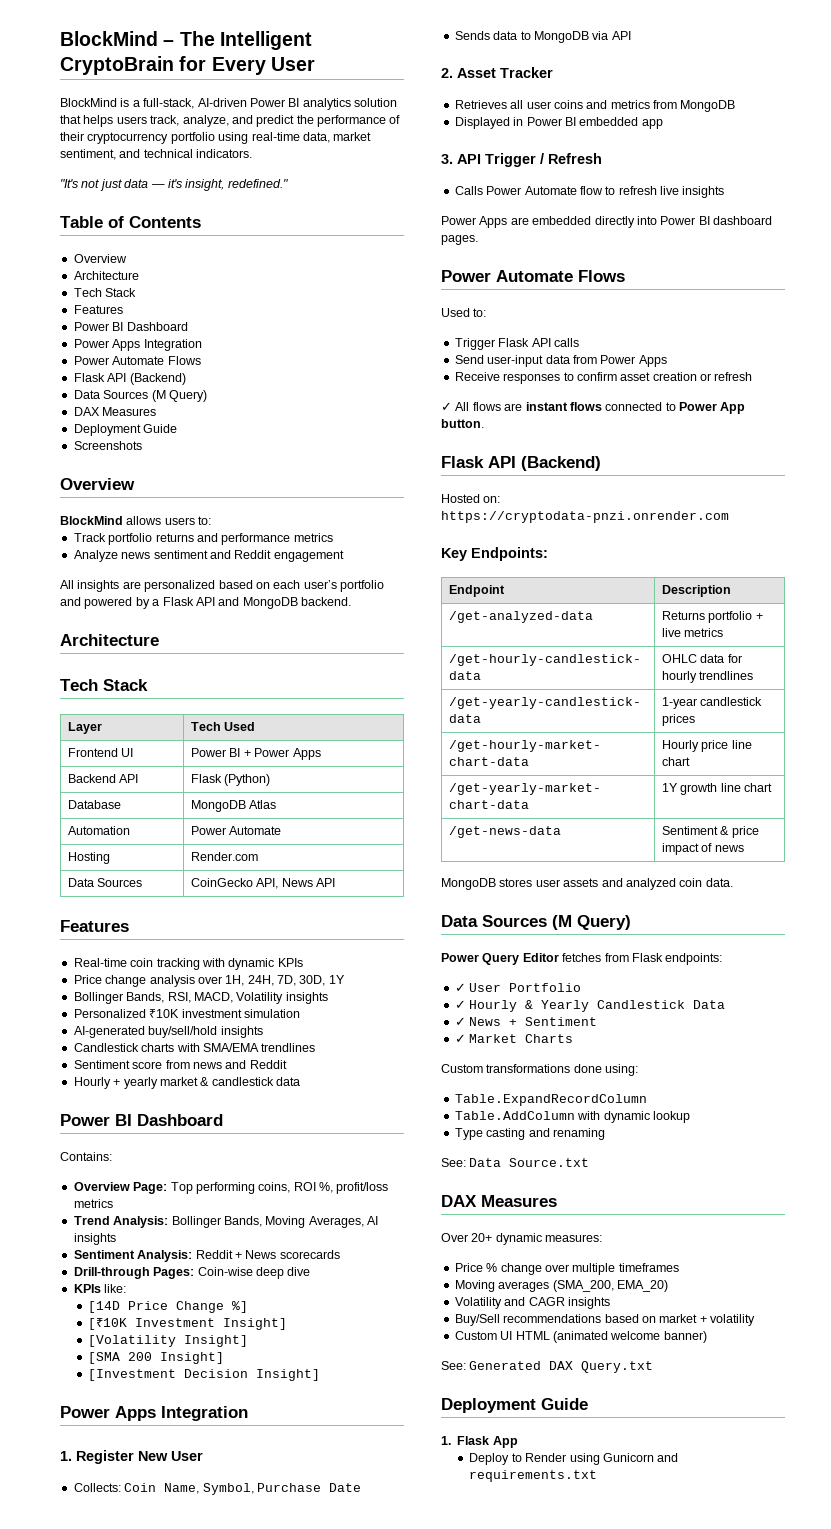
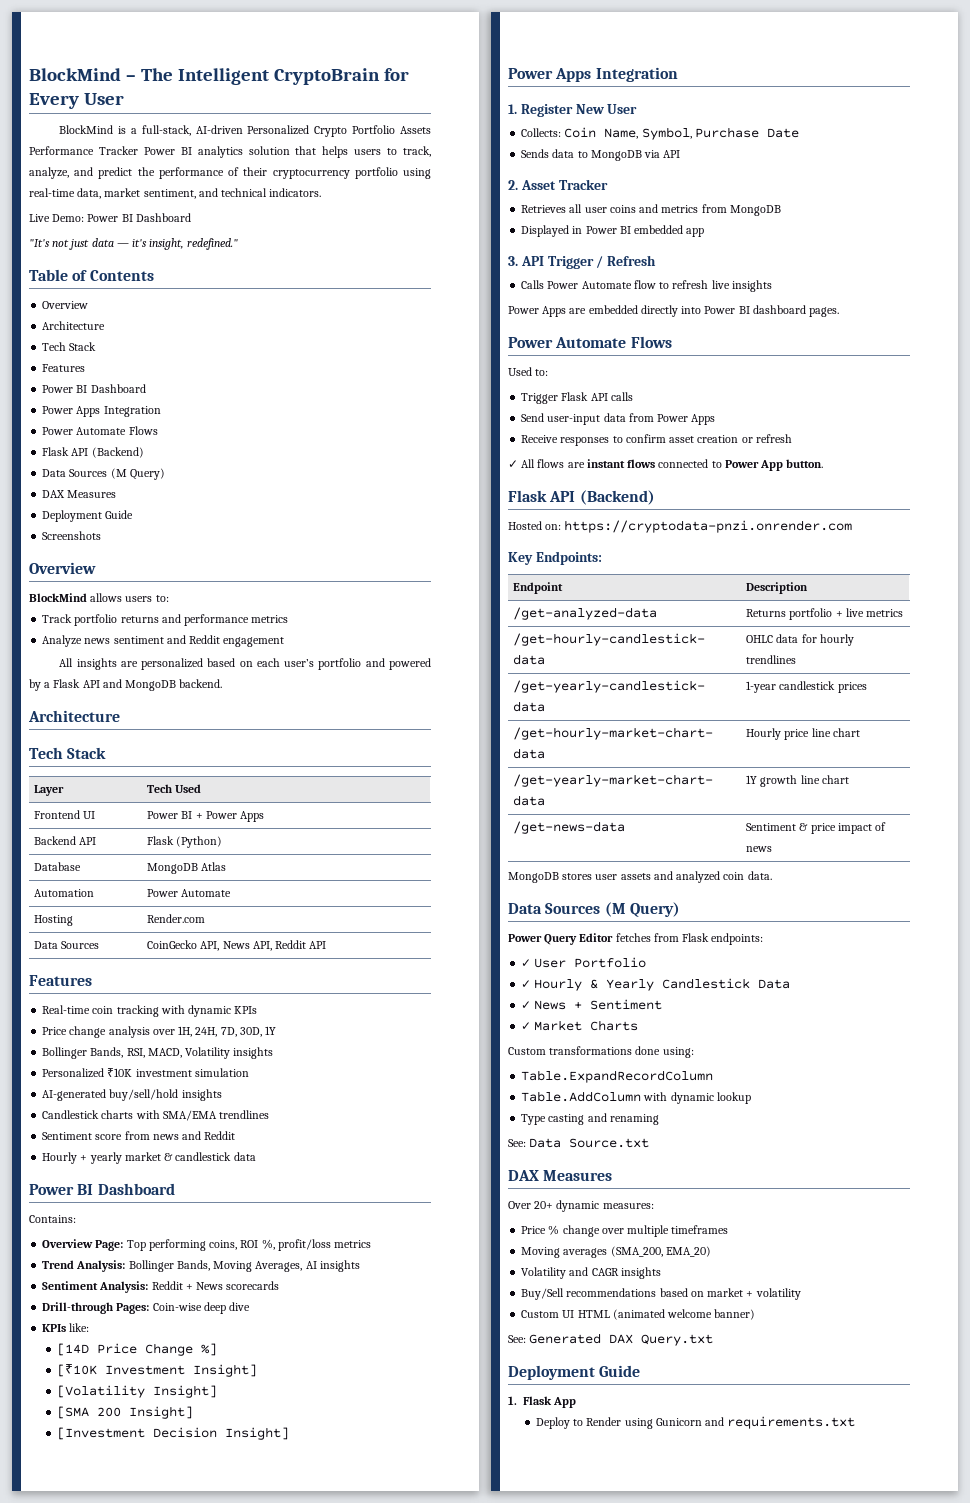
(247, 102) none -> [247,125,431,137] [29,146,138,155] Personalized Crypto Portfolio Assets Performance Tracker
(147, 120) none -> [387,148,398,155] to
(253, 153) none -> [29,213,191,222] // Live Demo: Power BI Dashboard
(313, 882) none -> [252,940,307,951] API, Reddit

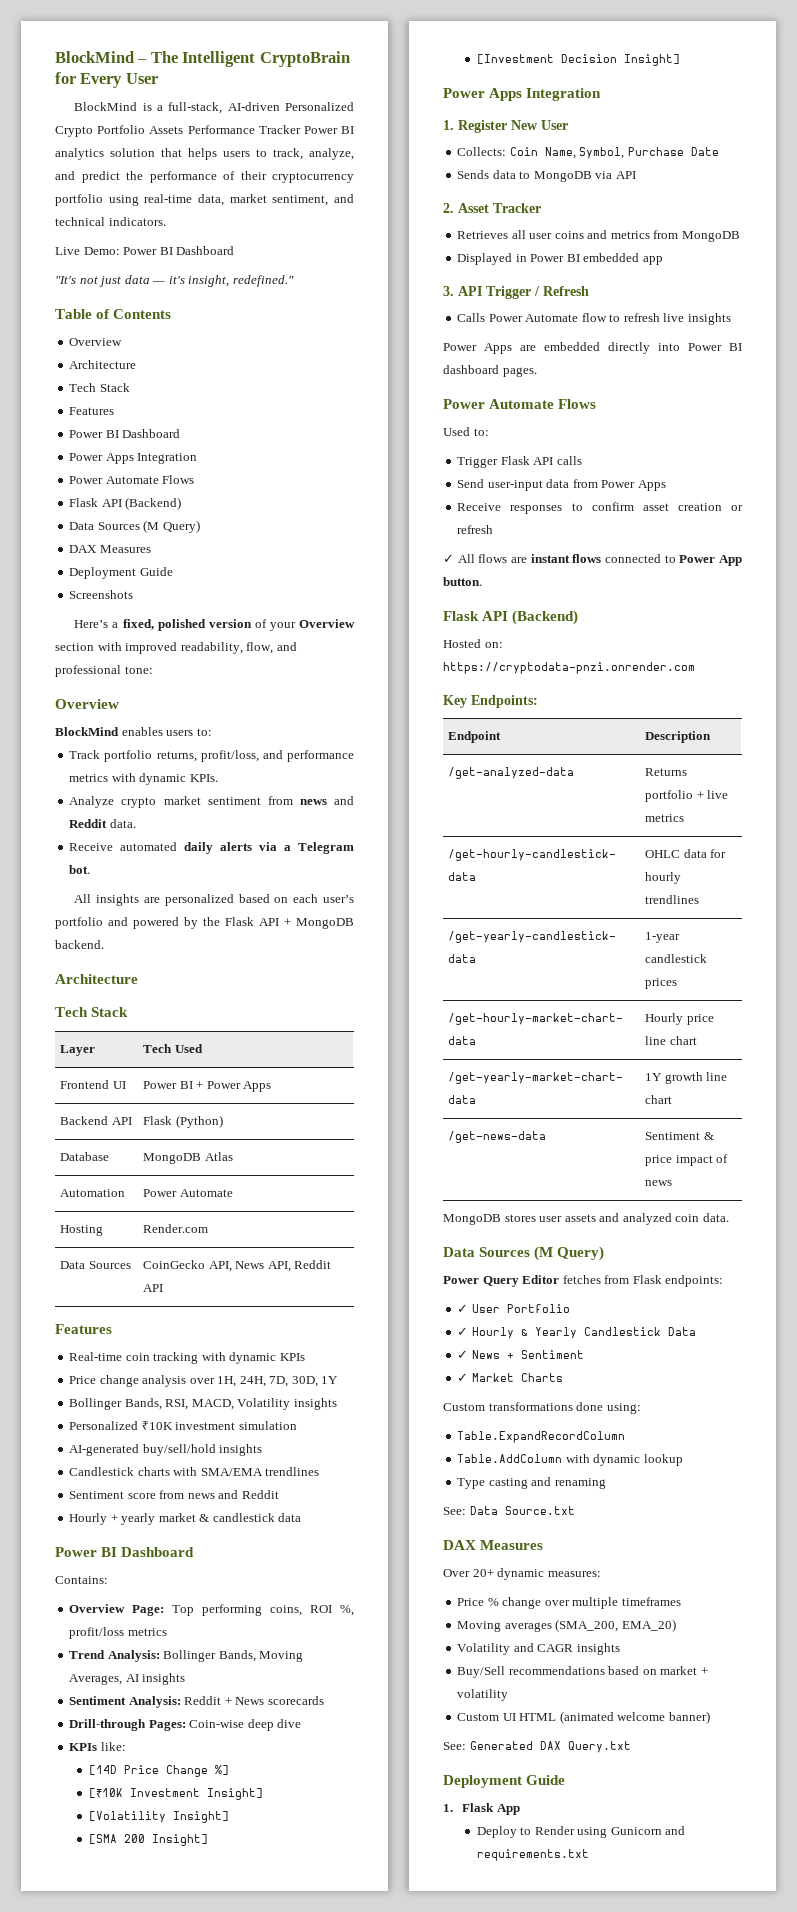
(102, 535) none -> [74,619,355,631] [55,642,297,654] [55,665,153,677] // Here’s a fixed, polished version of your Overview section with improved readability, flow, and professional tone:
[90,593,123,602] allows -> [121,727,163,736] enables
[120,616,159,623] returns -> [156,750,259,762] returns, profit/loss,
[42,635,285,647] // Analyze news sentiment and Reddit engagement -> [111,773,218,785] [69,796,354,808] [69,819,136,828] [69,842,354,854] [69,865,91,874] with dynamic KPIs. // Analyze crypto market sentiment from news and Reddit data. // Receive automated daily alerts via a Telegram bot.
[44,679,122,688] a Flask API and -> [203,917,291,926] the Flask API +

